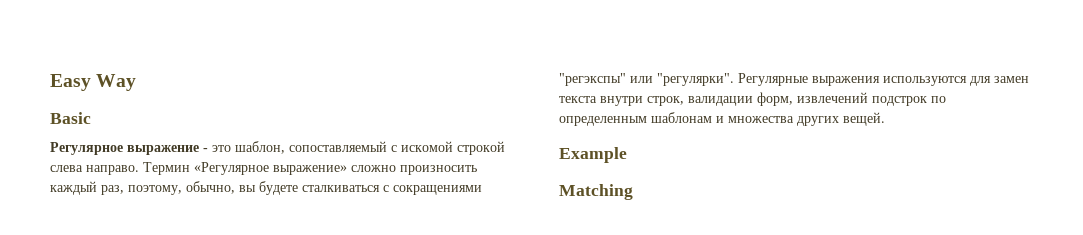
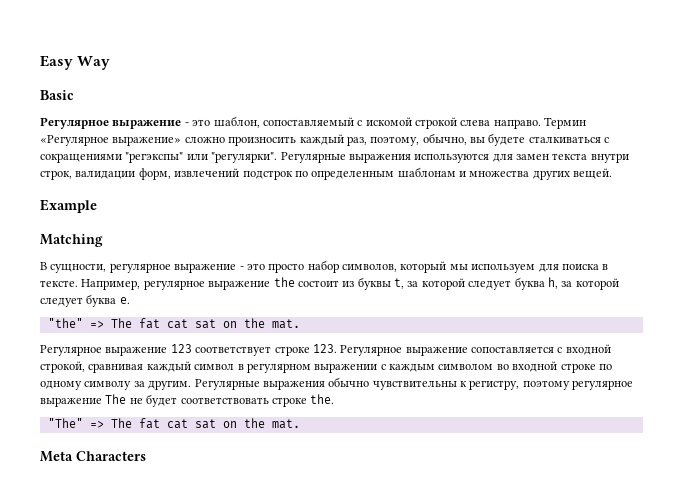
(633, 192) none -> [40,260,609,273] [40,277,619,290] [40,294,130,307] [47,318,300,329] [40,344,611,356] [40,361,612,373] [40,377,634,390] [40,394,335,407] [47,418,300,429] [40,451,146,462] // В сущности, регулярное выражение - это просто набор символов, который мы используем для поиска в тексте. Например, регулярное выражение the состоит из буквы t, за которой следует буква h, за которой следует буква e. // "the" => The fat cat sat on the mat. // Регулярное выражение 123 соответствует строке 123. Регулярное выражение сопоставляется с входной строкой, сравнивая каждый символ в регулярном выражении с каждым символом во входной строке по одному символу за другим. Регулярные выражения обычно чувствительны к регистру, поэтому регулярное выражение The не будет соответствовать строке the. // "The" => The fat cat sat on the mat. // Meta Characters

